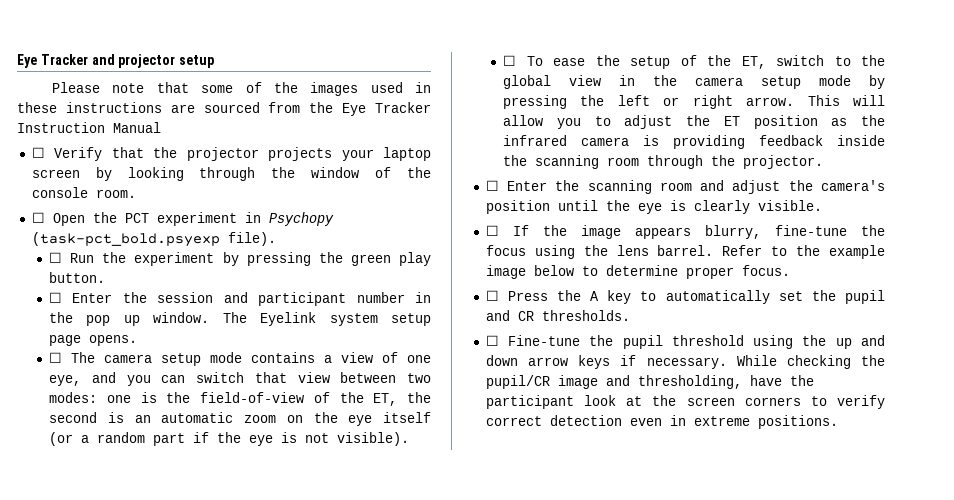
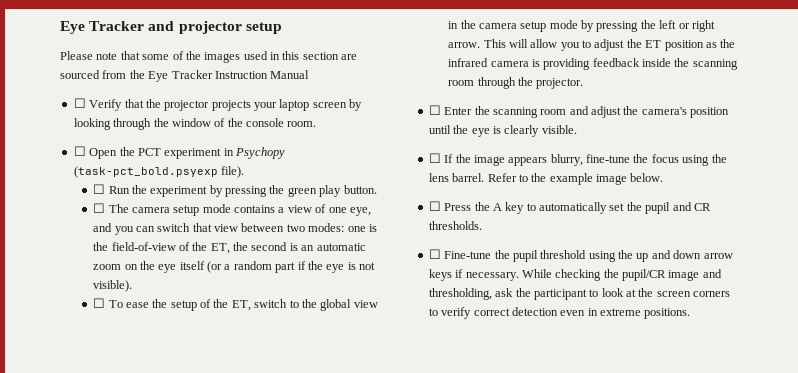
[17,102,162,113] these instructions -> [282,51,339,60] this section
[49,292,431,306] [49,312,431,326] [49,335,138,346] // ☐ Enter the session and participant number in the pop up window. The Eyelink system setup page opens. -> (377, 189) none
[533,265,790,279] below to determine proper focus. -> [630,173,664,182] below.
[749,375,782,386] have -> [495,288,514,297] ask
(574, 402) none -> [589,289,599,297] to

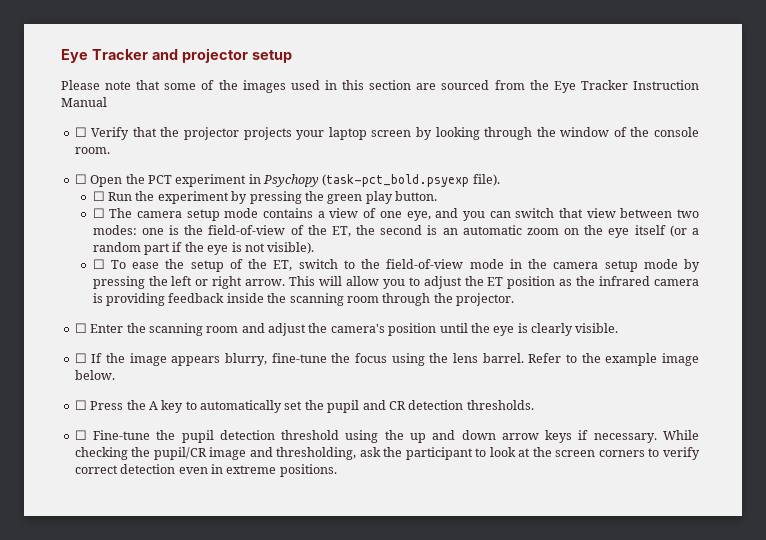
[320,299,378,311] global view -> [386,259,504,269] field-of-view mode
(711, 207) none -> [408,400,464,410] detection
(538, 256) none -> [219,430,275,440] detection

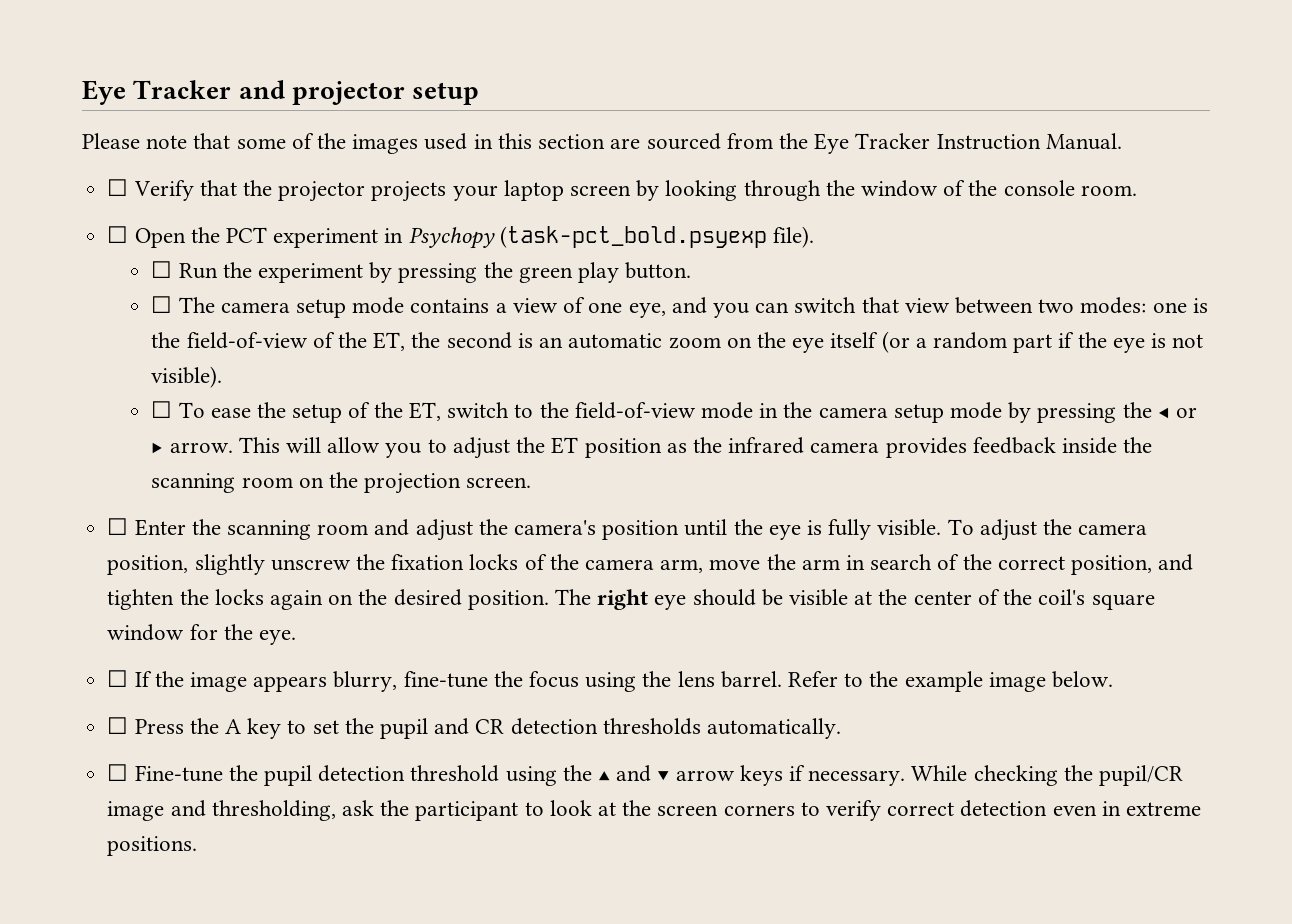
[61,97,107,107] Manual -> [1045,133,1122,150] Manual.
[171,276,243,289] left or right -> [1157,407,1198,419] [151,442,164,454] ◀ or ▶
[92,293,166,306] is providing -> [885,437,967,458] provides
[382,293,515,306] through the projector. -> [298,472,532,494] on the projection screen.
[531,323,573,336] clearly -> [828,519,872,540] fully
(619, 328) none -> [947,519,1148,541] [107,554,1194,575] [107,589,1155,610] [107,624,296,645] To adjust the camera position, slightly unscrew the fixation locks of the camera arm, move the arm in search of the correct position, and tighten the locks again on the desired position. The right eye should be visible at the center of the coil's square window for the eye.
[200,400,282,413] automatically -> (307, 727) none
[466,400,534,410] thresholds. -> [602,718,842,739] thresholds automatically.
[410,430,496,443] up and down -> [597,765,670,782] ▲ and ▼

